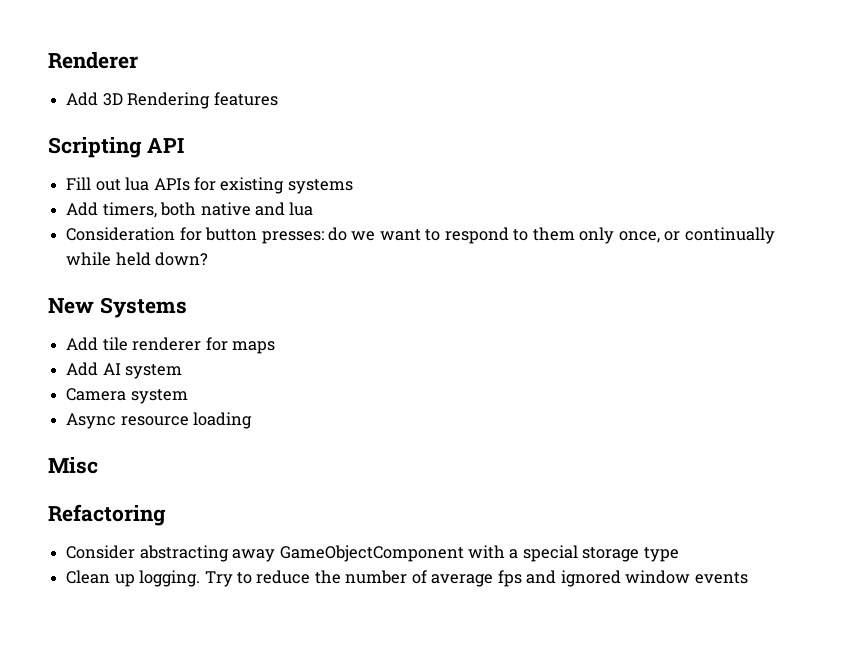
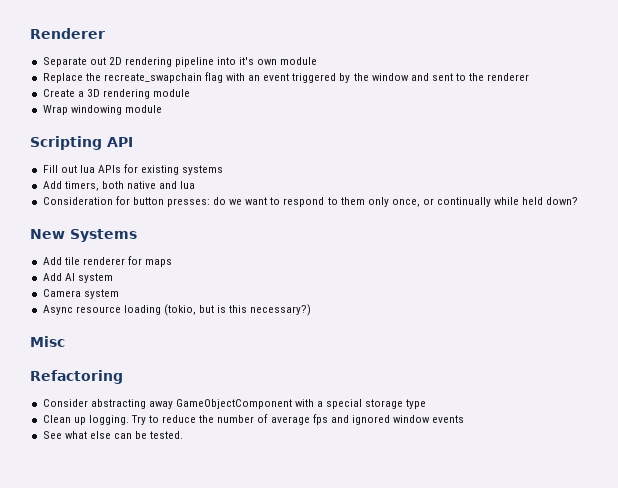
[66,92,278,109] Add 3D Rendering features -> [42,57,318,67] [42,72,530,83] [42,89,191,99] [42,105,162,115] Separate out 2D rendering pipeline into it's own module // Replace the recreate_swapchain flag with an event triggered by the window and sent to the renderer // Create a 3D rendering module // Wrap windowing module
(253, 420) none -> [163,304,312,316] (tokio, but is this necessary?)
(748, 578) none -> [42,431,184,439] // See what else can be tested.

